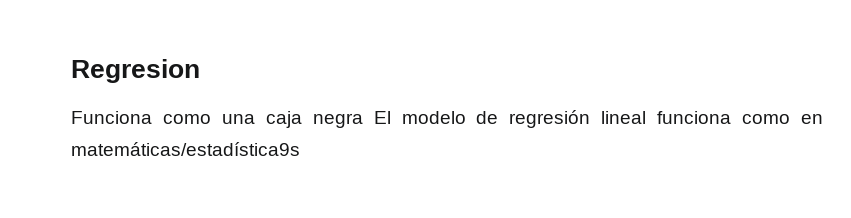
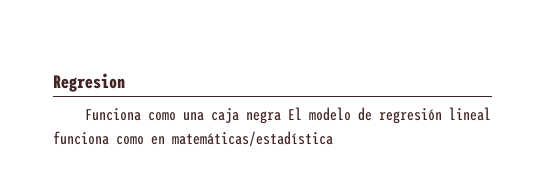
[71,142,300,156] matemáticas/estadística9s -> [172,131,333,147] matemáticas/estadística

